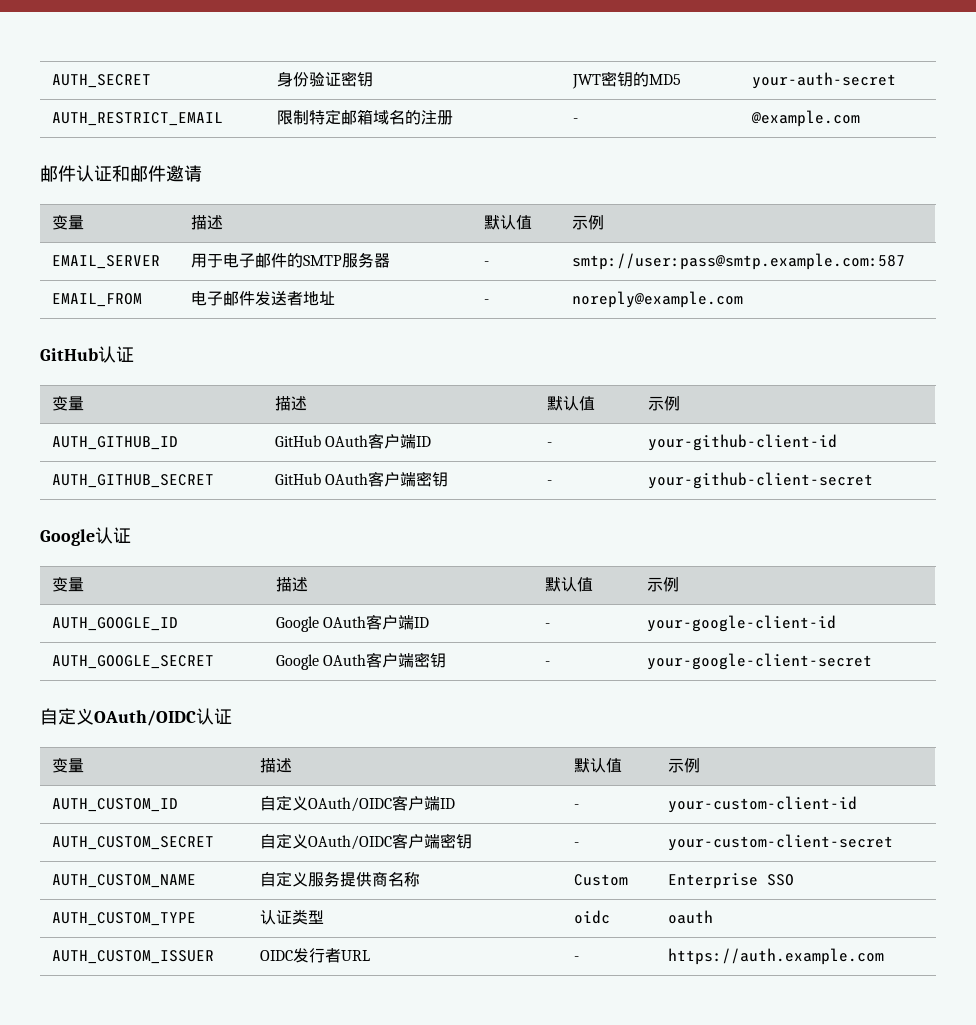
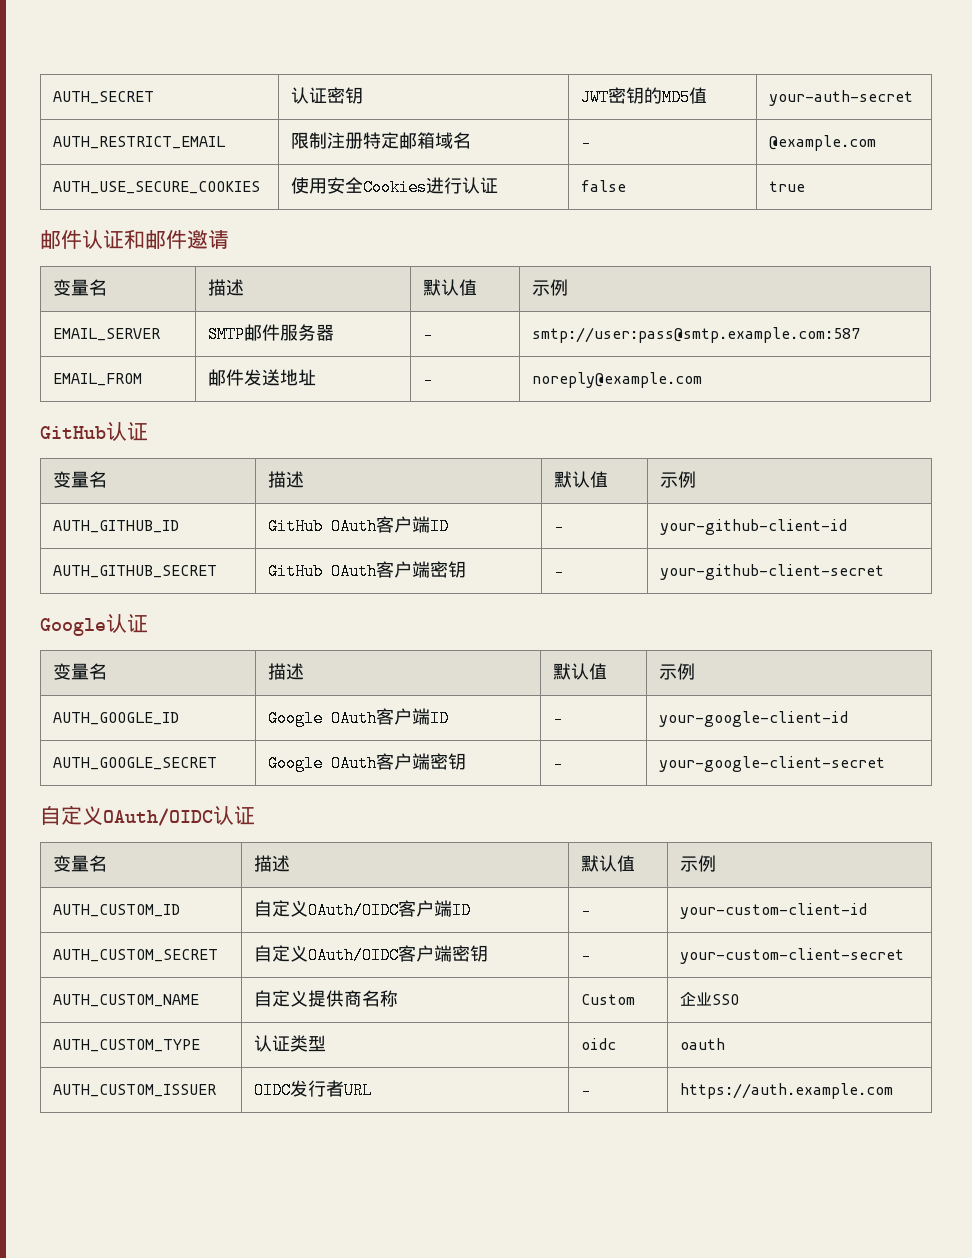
[277,71,326,87] 身份验 -> [291,87,310,104] 认
(682, 79) none -> [689,87,708,104] 值
(310, 117) none -> [327,132,364,149] 注册
[405,110,454,125] 的注册 -> (472, 140) none
(861, 118) none -> [53,181,261,194] [291,177,499,196] [581,180,627,192] [769,181,806,192] // AUTH_USE_SECURE_COOKIES | 使用安全Cookies进行认证 | false | true
(85, 222) none -> [89,279,108,296] 名
[191,253,343,268] 用于电子邮件的SMTP -> [208,324,281,343] SMTP邮件
[191,291,224,306] 电子 -> (143, 379) none
[287,291,304,306] 者 -> (281, 377) none
(85, 403) none -> [89,471,108,488] 名
(85, 584) none -> [89,663,108,680] 名
(85, 765) none -> [89,855,108,872] 名
[308,871,341,887] 服务 -> (309, 998) none
[668,873,759,889] Enterprise -> [680,991,713,1006] 企业

